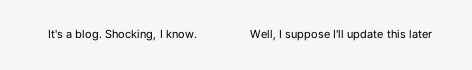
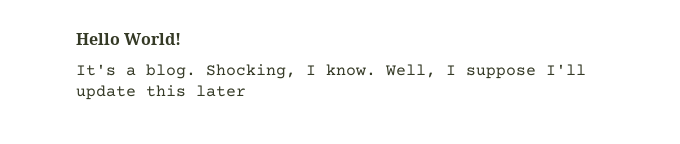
(48, 34) none -> [76,33,182,45] Hello World! //

